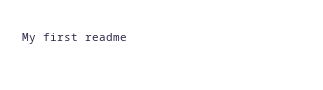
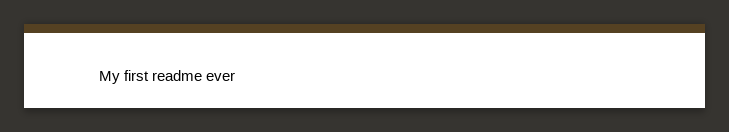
(127, 37) none -> [206,72,236,81] ever

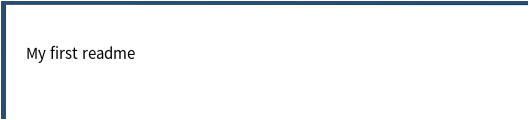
[206,72,236,81] ever -> (137, 52) none

